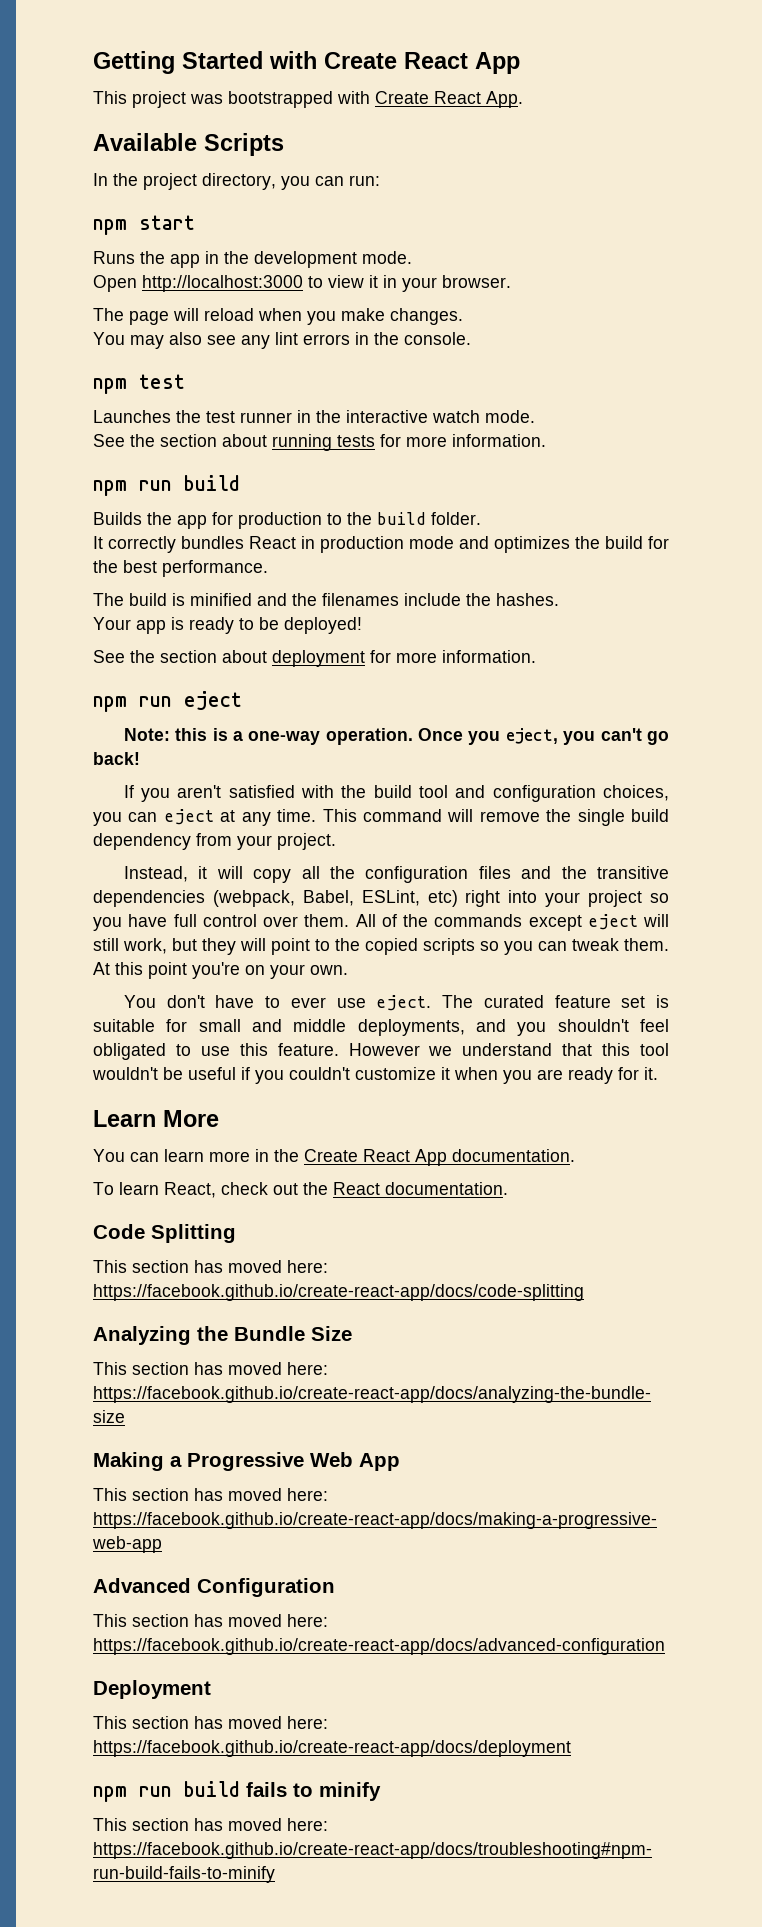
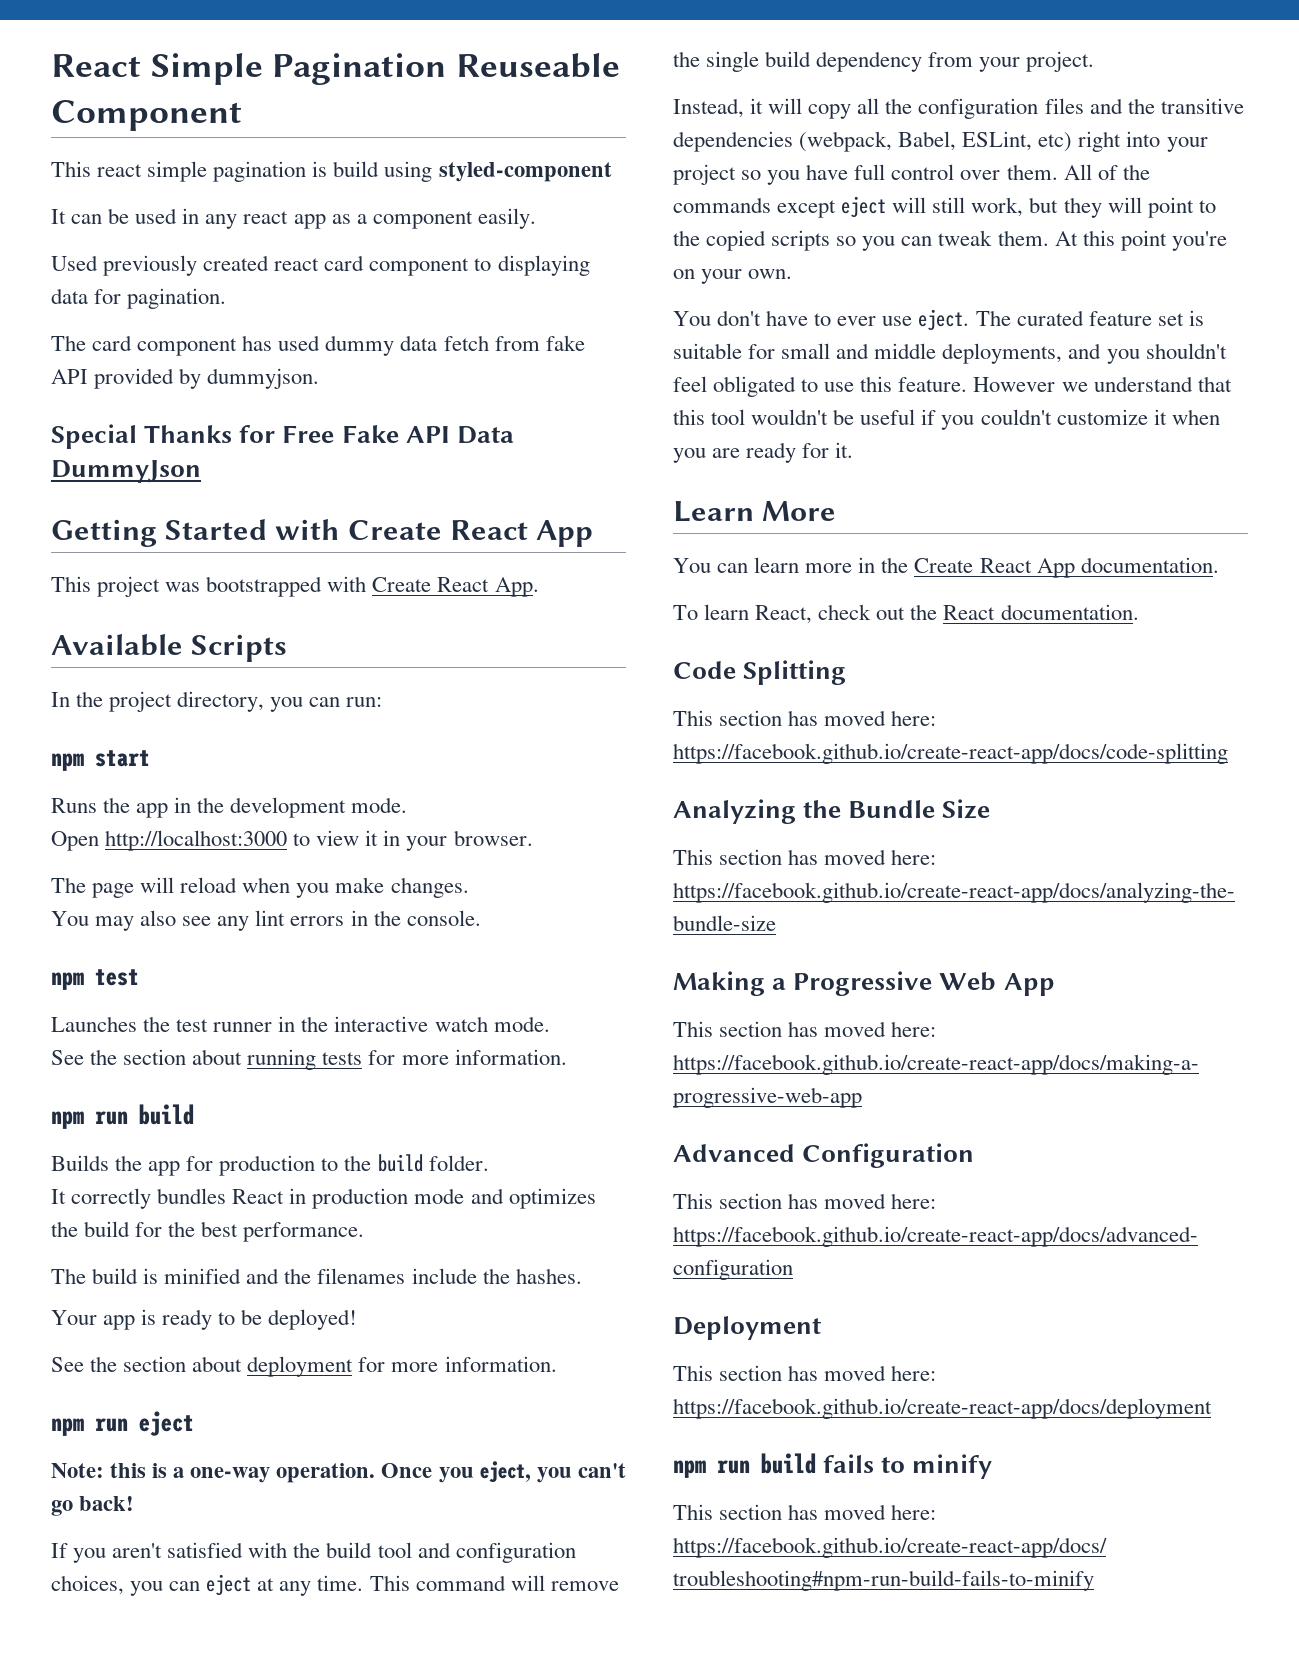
(93, 62) none -> [51,53,620,85] [51,100,242,131] [51,161,612,182] [51,208,536,229] [51,255,590,276] [51,288,227,309] [51,335,585,356] [51,368,320,389] [51,424,514,449] [51,460,201,483] React Simple Pagination Reuseable Component // This react simple pagination is build using styled-component // It can be used in any react app as a component easily. // Used previously created react card component to displaying data for pagination. // The card component has used dummy data fetch from fake API provided by dummyjson. // Special Thanks for Free Fake API Data DummyJson //

